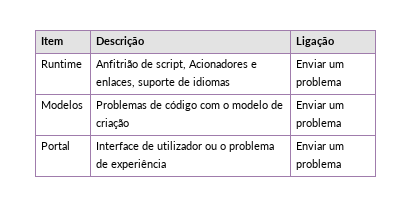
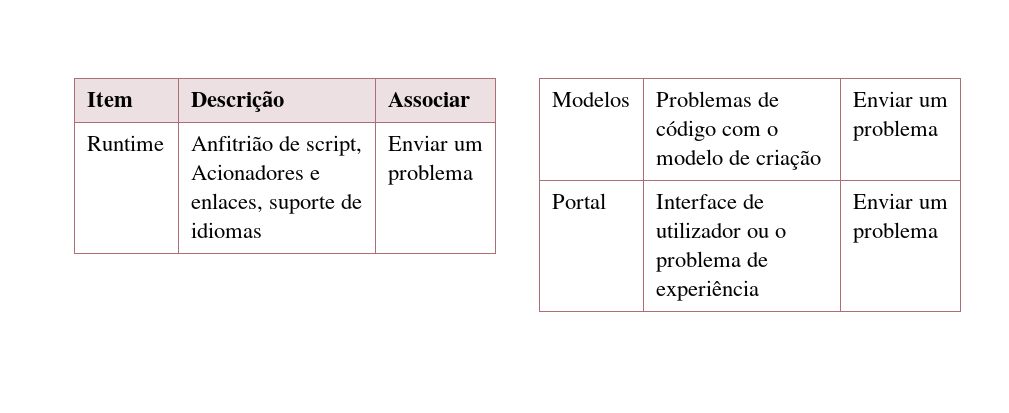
[296,36,335,47] Ligação -> [387,92,470,107] Associar

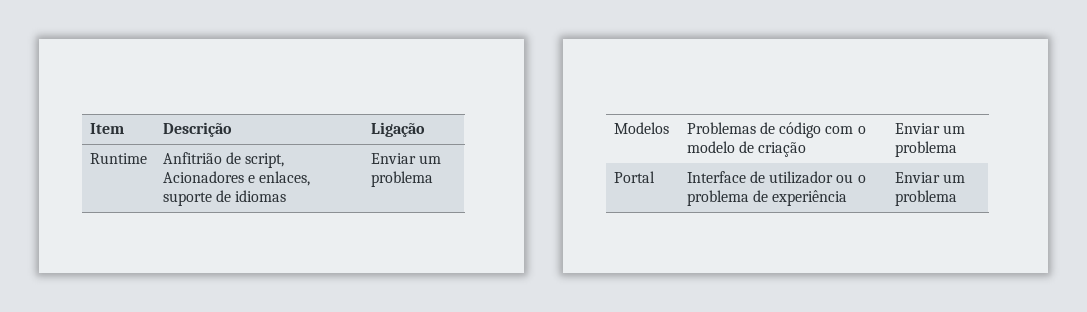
[387,92,470,107] Associar -> [370,122,425,137] Ligação

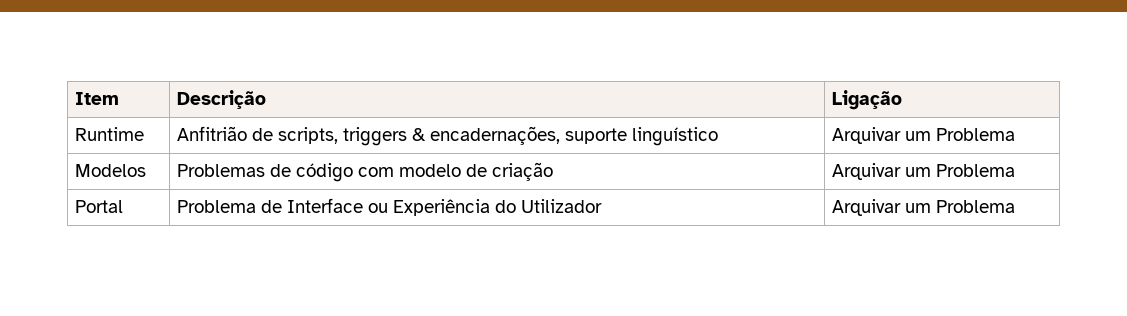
[245,153,285,168] [162,171,311,186] [162,190,287,206] [370,153,441,164] [370,171,433,187] script, Acionadores e enlaces, suporte de idiomas | Enviar um problema -> [278,126,719,146] [832,127,1016,144] scripts, triggers & encadernações, suporte linguístico | Arquivar um Problema
[857,126,866,134] o -> (395, 172) none
[894,123,965,134] [894,141,957,157] [613,171,655,183] [686,171,866,184] [686,190,848,206] [894,172,965,183] [894,190,957,206] Enviar um problema // Portal | Interface de utilizador ou o problema de experiência | Enviar um problema -> [832,163,1016,180] [75,200,124,213] [177,198,603,216] [832,199,1016,216] Arquivar um Problema // Portal | Problema de Interface ou Experiência do Utilizador | Arquivar um Problema

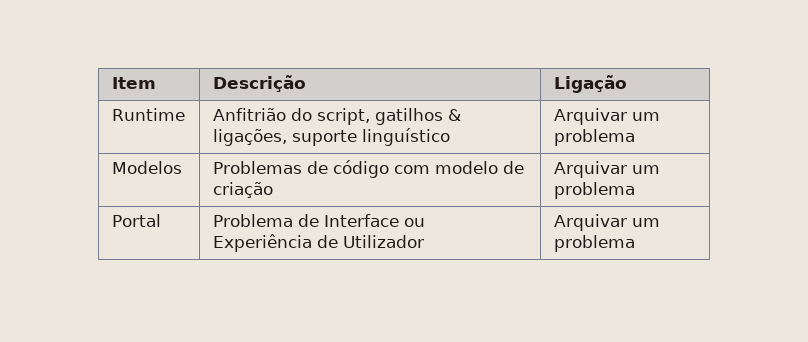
[252,126,561,146] de scripts, triggers & encadernações, -> [290,108,461,125] [212,129,287,146] do script, gatilhos & ligações,
[936,128,1016,141] Problema -> [553,129,635,146] problema
[936,164,1016,177] Problema -> [553,182,635,199] problema
[495,200,517,213] do -> [316,235,338,248] de
[936,200,1016,213] Problema -> [553,235,635,252] problema

